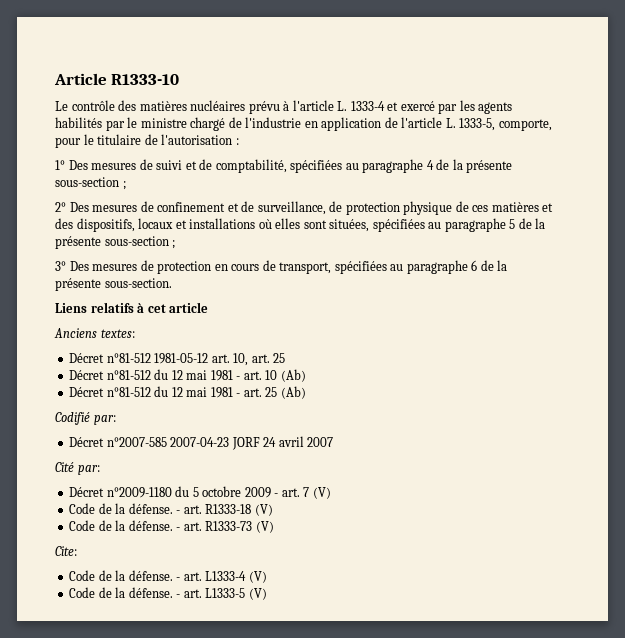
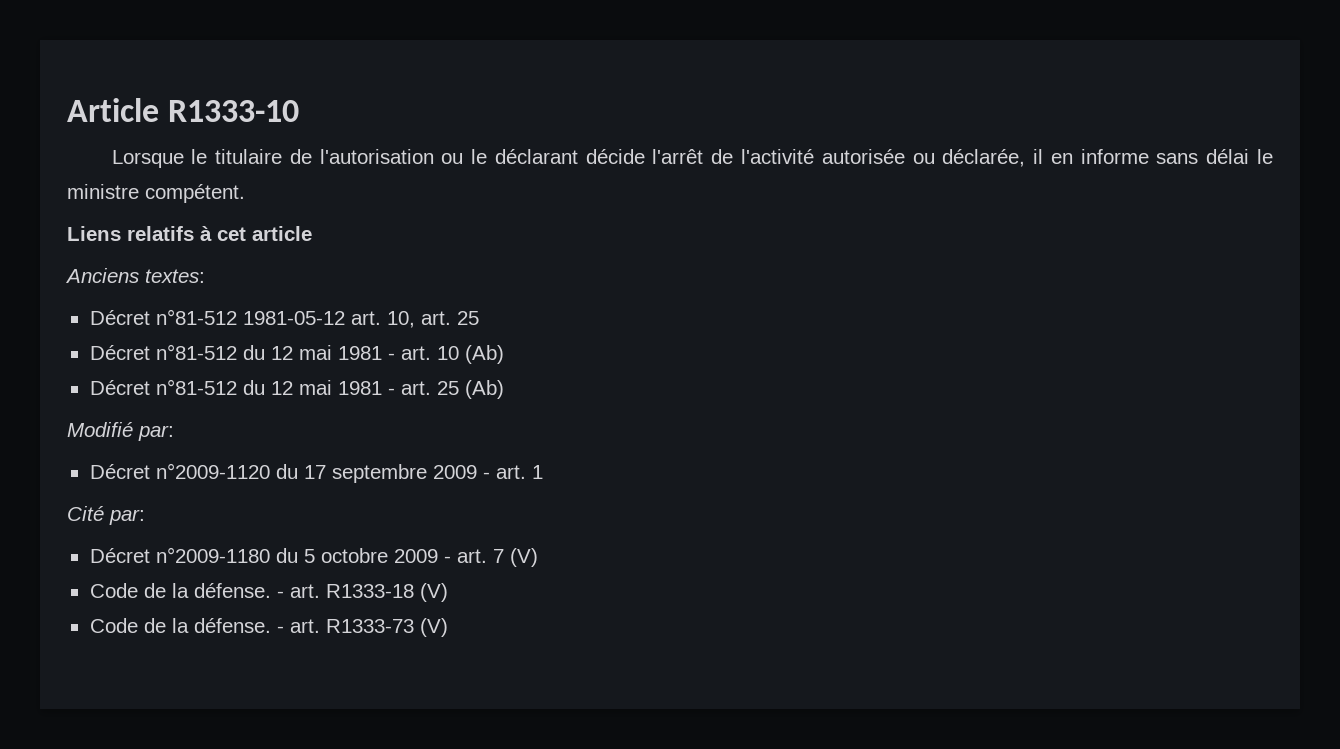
[55,100,513,114] [55,117,552,131] [55,134,239,148] [55,159,513,173] [55,177,126,190] [55,201,554,215] [55,218,546,232] [55,236,176,249] [55,260,508,274] [55,278,172,291] Le contrôle des matières nucléaires prévu à l'article L. 1333-4 et exercé par les agents habilités par le ministre chargé de l'industrie en application de l'article L. 1333-5, comporte, pour le titulaire de l'autorisation : // 1° Des mesures de suivi et de comptabilité, spécifiées au paragraphe 4 de la présente sous-section ; // 2° Des mesures de confinement et de surveillance, de protection physique de ces matières et des dispositifs, locaux et installations où elles sont situées, spécifiées au paragraphe 5 de la présente sous-section ; // 3° Des mesures de protection en cours de transport, spécifiées au paragraphe 6 de la présente sous-section. -> [111,149,1274,168] [67,184,245,203] Lorsque le titulaire de l'autorisation ou le déclarant décide l'arrêt de l'activité autorisée ou déclarée, il en informe sans délai le ministre compétent.
[55,412,116,425] [69,436,334,450] Codifié par: // Décret n°2007-585 2007-04-23 JORF 24 avril 2007 -> [67,422,174,441] [89,463,543,483] Modifié par: // Décret n°2009-1120 du 17 septembre 2009 - art. 1
[55,546,77,556] [69,570,267,583] [69,587,267,600] // Cite: // Code de la défense. - art. L1333-4 (V) // Code de la défense. - art. L1333-5 (V) -> (448, 627) none

